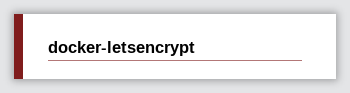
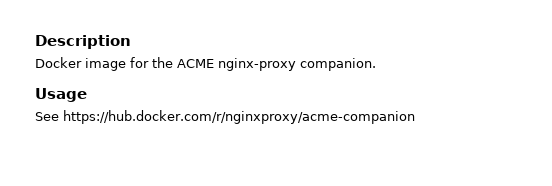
[48,41,195,56] docker-letsencrypt -> [35,35,131,49] [35,57,376,71] [35,88,87,102] [35,110,415,124] Description // Docker image for the ACME nginx-proxy companion. // Usage // See https://hub.docker.com/r/nginxproxy/acme-companion

